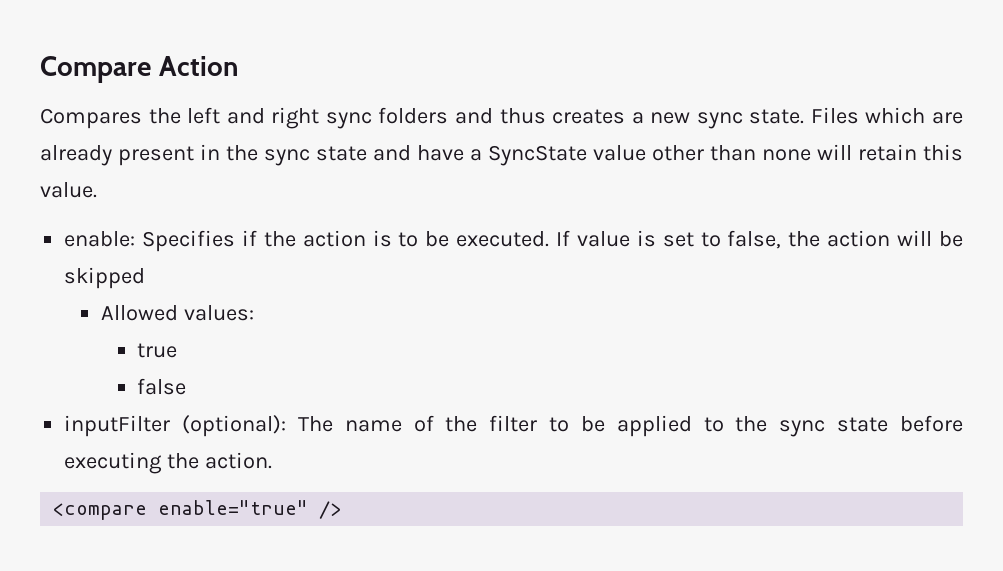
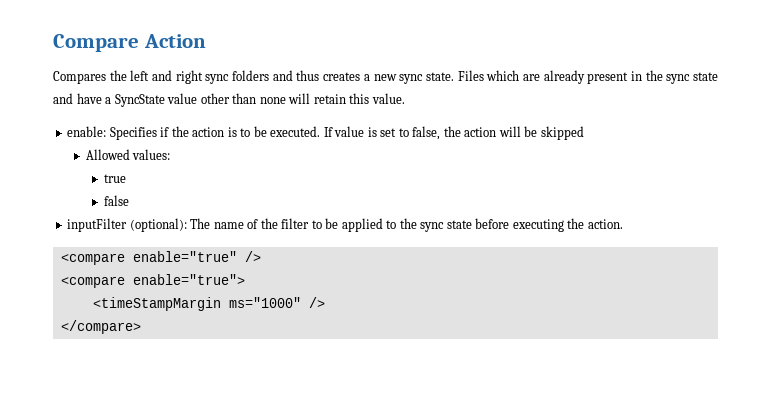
(342, 510) none -> [60,274,245,288] [92,297,325,311] [60,320,141,334] // <compare enable="true"> // <timeStampMargin ms="1000" /> // </compare>

